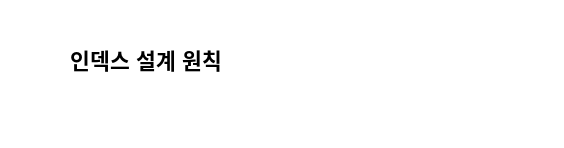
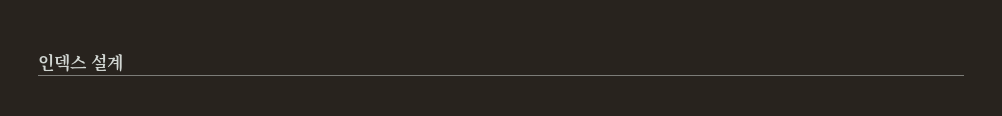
[182,50,222,72] 원칙 -> (123, 62) none

